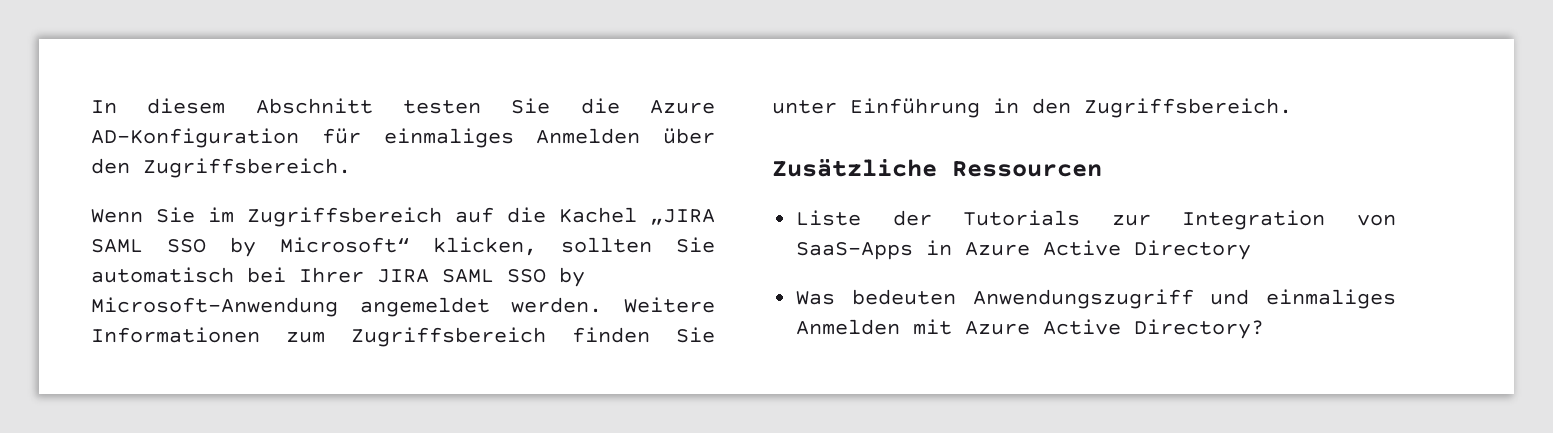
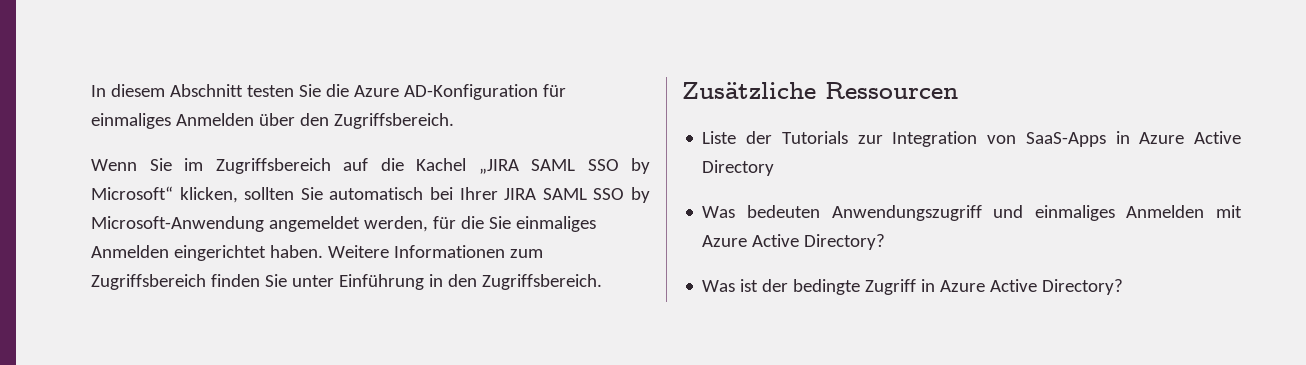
[511,297,603,313] werden. -> [363,216,596,232] [91,245,323,261] werden, für die Sie einmaliges Anmelden eingerichtet haben.
(1265, 329) none -> [702,279,1124,295] // Was ist der bedingte Zugriff in Azure Active Directory?

